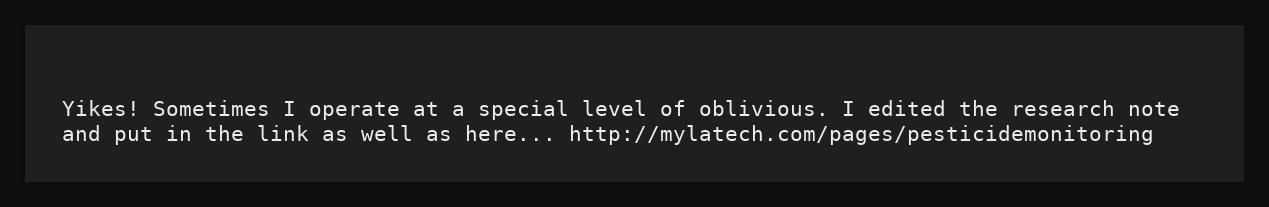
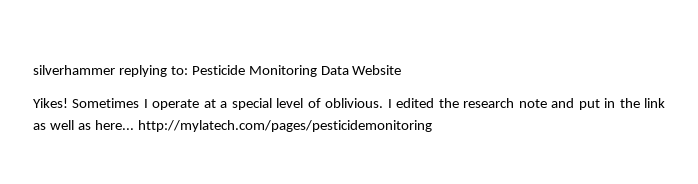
(62, 108) none -> [33,65,402,77] silverhammer replying to: Pesticide Monitoring Data Website //

